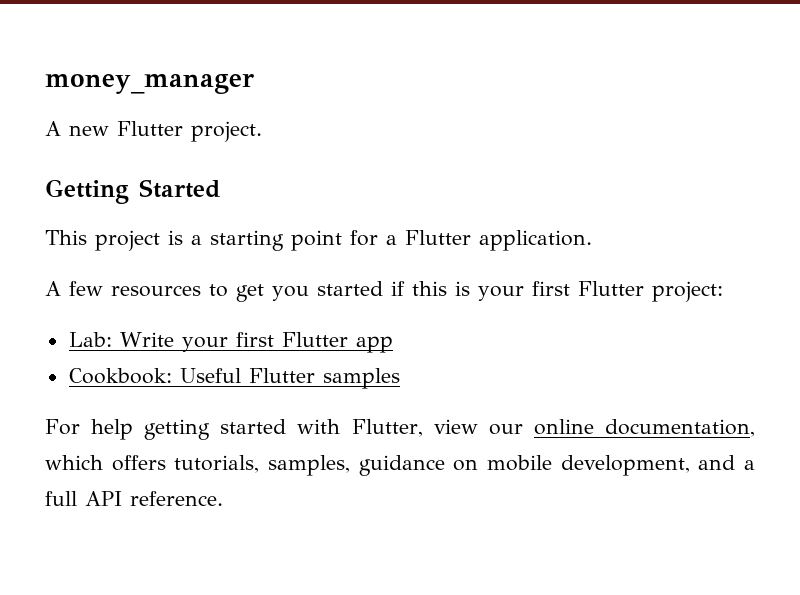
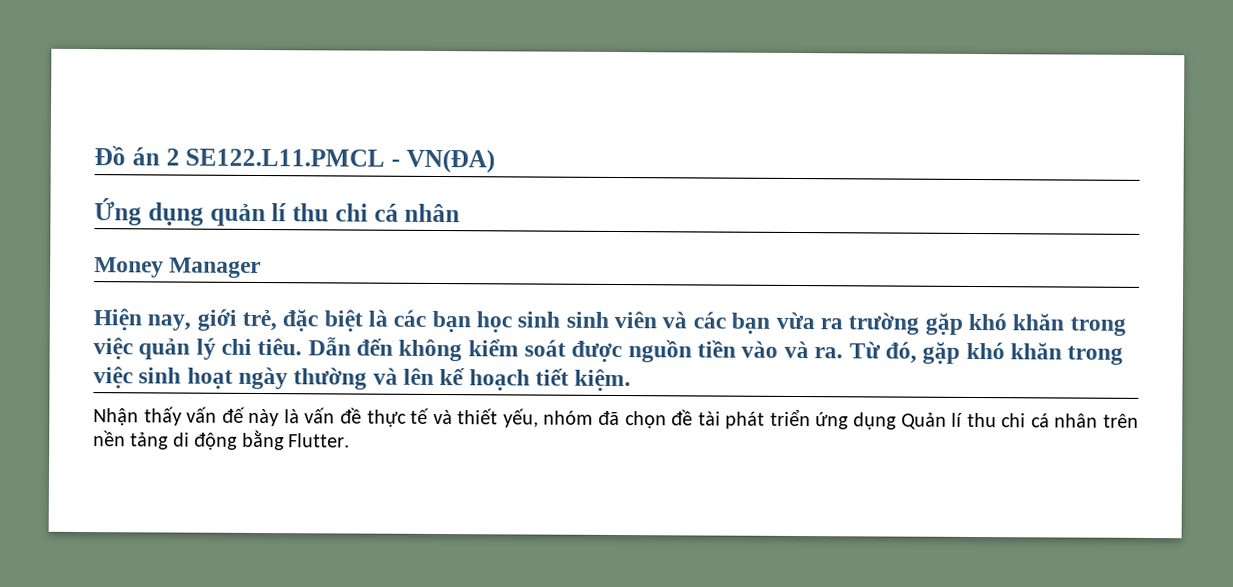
[45,73,254,94] [45,121,262,142] [45,179,221,204] [45,230,592,251] [45,281,723,302] [68,332,393,353] [68,368,400,389] [45,419,755,440] [45,455,755,476] [45,491,223,506] money_manager // A new Flutter project. // Getting Started // This project is a starting point for a Flutter application. // A few resources to get you started if this is your first Flutter project: // Lab: Write your first Flutter app // Cookbook: Useful Flutter samples // For help getting started with Flutter, view our online documentation, which offers tutorials, samples, guidance on mobile development, and a full API reference. -> [94,146,495,174] [94,198,461,227] [94,257,262,279] [93,308,1126,336] [93,337,1124,365] [93,366,632,392] [93,406,1139,430] [93,429,350,451] Đồ án 2 SE122.L11.PMCL - VN(ĐA) // Ứng dụng quản lí thu chi cá nhân // Money Manager // Hiện nay, giới trẻ, đặc biệt là các bạn học sinh sinh viên và các bạn vừa ra trường gặp khó khăn trong việc quản lý chi tiêu. Dẫn đến không kiểm soát được nguồn tiền vào và ra. Từ đó, gặp khó khăn trong việc sinh hoạt ngày thường và lên kế hoạch tiết kiệm. // Nhận thấy vấn đế này là vấn đề thực tế và thiết yếu, nhóm đã chọn đề tài phát triển ứng dụng Quản lí thu chi cá nhân trên nền tảng di động bằng Flutter.

